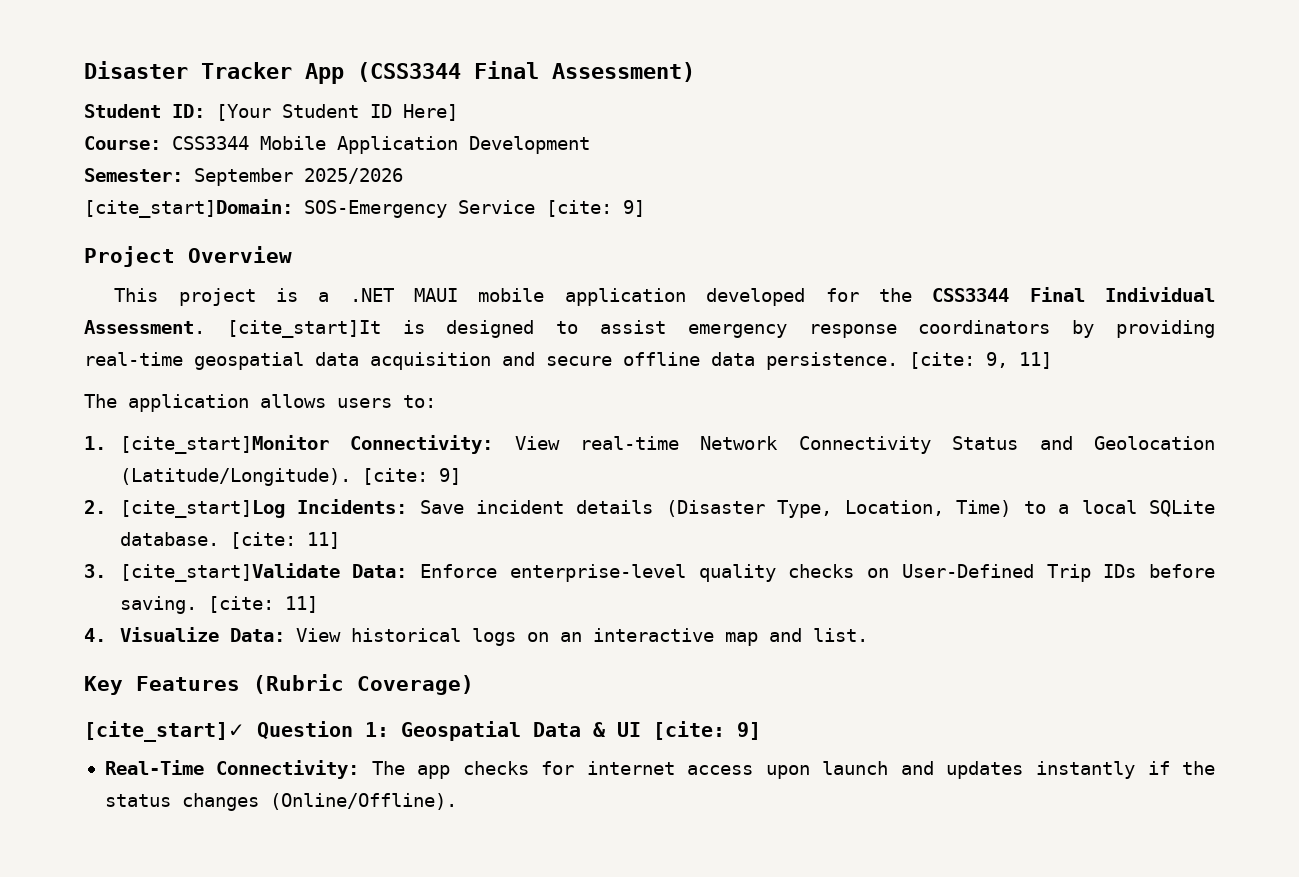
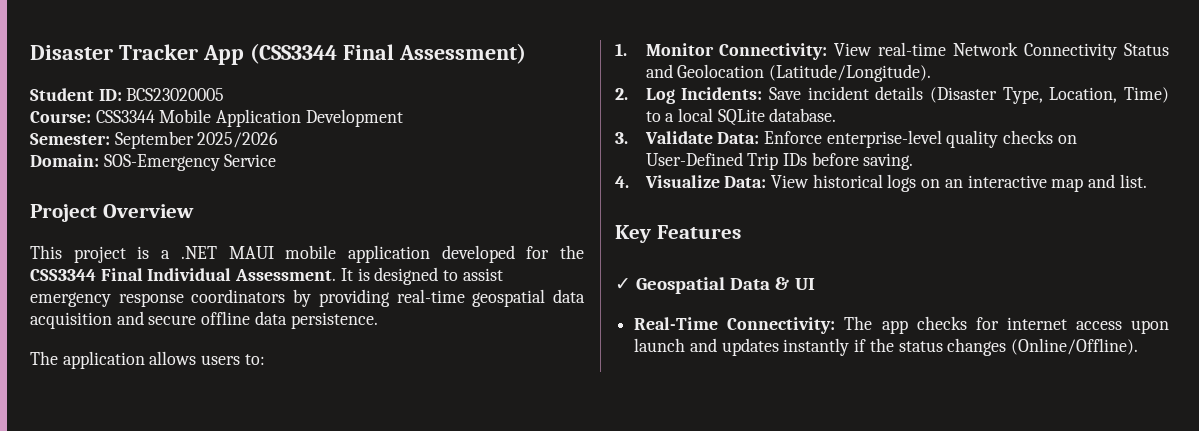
[216,104,458,121] [Your Student ID Here] -> [126,88,225,101] BCS23020005
[84,199,293,218] [cite_start]Domain: -> [30,154,99,167] Domain:
[546,200,645,217] [cite: 9] -> (277, 160) none
[226,320,381,338] [cite_start]It -> [340,268,353,281] It
[909,352,1052,369] [cite: 9, 11] -> (378, 320) none
[119,435,329,454] [cite_start]Monitor -> [645,43,714,56] Monitor
[361,468,461,485] [cite: 9] -> (931, 73) none
[119,500,285,518] [cite_start]Log -> [645,88,675,104] Log
[229,532,340,549] [cite: 11] -> (837, 115) none
[119,563,340,582] [cite_start]Validate -> [644,131,713,144] Validate
[207,596,318,613] [cite: 11] -> (914, 161) none
[253,674,474,695] [84,721,389,742] (Rubric Coverage) // [cite_start]✓ Question 1: -> [615,278,631,290] // ✓
[653,721,761,740] [cite: 9] -> (815, 284) none

